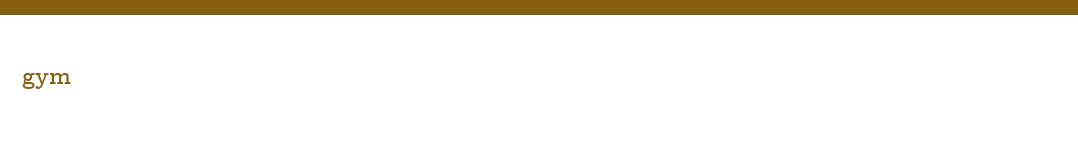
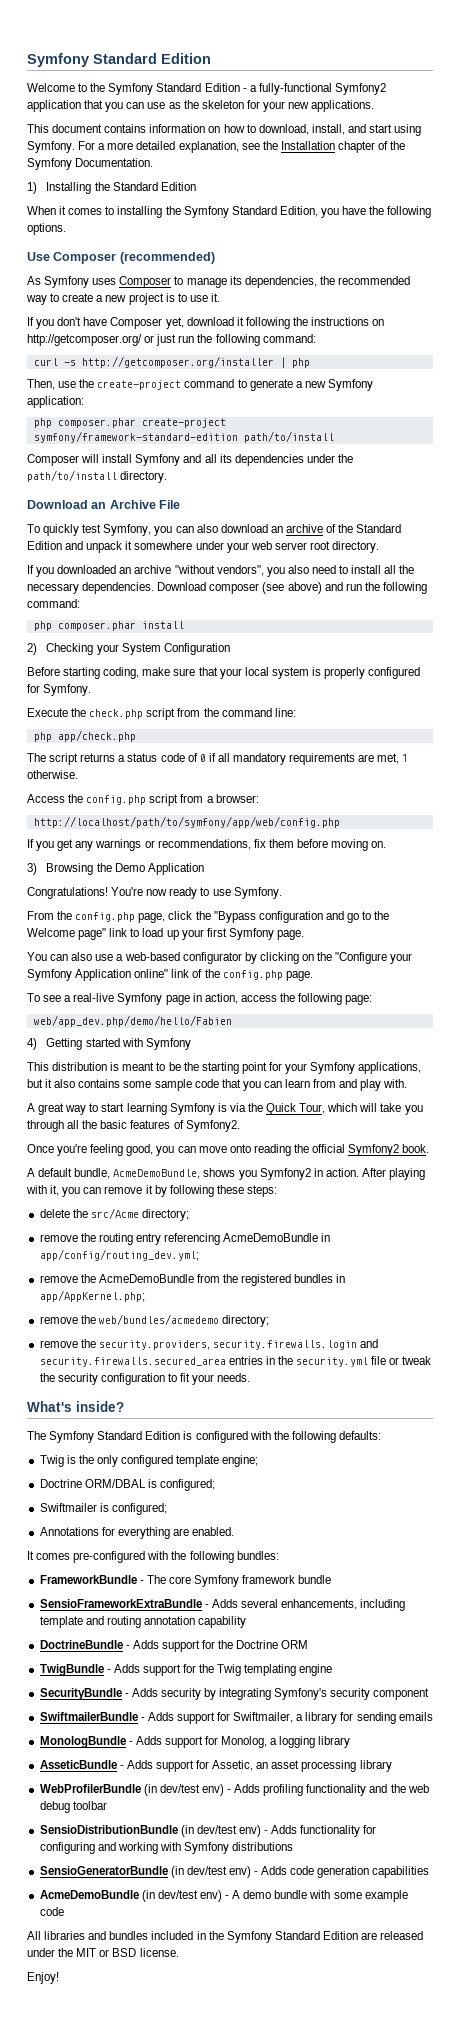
[22,72,71,89] gym -> [27,53,211,67] [27,83,386,95] [27,100,375,112] [27,124,422,136] [27,141,406,153] [27,158,154,170] [27,182,196,194] [27,206,432,218] [27,223,66,235] [27,252,215,264] [27,276,410,288] [26,293,220,305] [27,317,385,329] [27,334,316,346] [33,356,310,368] [27,379,373,391] [27,396,84,408] [33,418,226,428] [33,431,334,443] [27,454,353,466] [27,470,168,483] [27,500,181,509] [27,524,402,536] [27,541,380,553] [27,565,415,577] [27,582,427,594] [27,599,80,608] [33,621,184,631] [27,643,230,655] [27,667,421,679] [27,684,92,696] [27,708,296,720] [33,730,136,742] [27,753,409,765] [27,770,78,779] [27,794,259,806] [33,816,340,828] [27,839,387,851] [27,863,204,875] [27,887,282,899] [27,911,390,923] [27,928,304,940] [27,952,413,964] [27,969,313,981] [27,993,373,1005] [33,1015,232,1027] [27,1038,191,1050] [27,1062,422,1074] [27,1079,408,1091] [27,1103,423,1115] [27,1120,240,1132] [27,1144,430,1156] [27,1168,426,1180] [26,1185,277,1197] [39,1208,189,1221] [39,1233,331,1245] [39,1249,199,1261] [39,1274,346,1286] [39,1290,145,1302] [39,1314,269,1327] [39,1339,379,1350] [39,1356,432,1367] [39,1373,251,1385] [27,1401,124,1412] [27,1431,381,1443] [39,1455,259,1467] [39,1479,215,1491] [39,1503,167,1515] [39,1527,235,1539] [27,1551,279,1563] [39,1575,332,1587] [39,1599,406,1611] [39,1616,247,1628] [39,1640,309,1652] [39,1664,333,1676] [39,1688,430,1700] [39,1712,433,1724] [39,1736,351,1748] [39,1760,392,1772] [39,1784,429,1796] [39,1801,107,1813] [39,1825,377,1837] [39,1842,294,1854] [39,1866,430,1878] [39,1890,408,1902] [39,1907,64,1916] [27,1931,424,1943] [27,1948,179,1957] [27,1972,59,1984] Symfony Standard Edition // Welcome to the Symfony Standard Edition - a fully-functional Symfony2 application that you can use as the skeleton for your new applications. // This document contains information on how to download, install, and start using Symfony. For a more detailed explanation, see the Installation chapter of the Symfony Documentation. // 1) Installing the Standard Edition // When it comes to installing the Symfony Standard Edition, you have the following options. // Use Composer (recommended) // As Symfony uses Composer to manage its dependencies, the recommended way to create a new project is to use it. // If you don't have Composer yet, download it following the instructions on http://getcomposer.org/ or just run the following command: // curl -s http://getcomposer.org/installer | php // Then, use the create-project command to generate a new Symfony application: // php composer.phar create-project symfony/framework-standard-edition path/to/install // Composer will install Symfony and all its dependencies under the path/to/install directory. // Download an Archive File // To quickly test Symfony, you can also download an archive of the Standard Edition and unpack it somewhere under your web server root directory. // If you downloaded an archive "without vendors", you also need to install all the necessary dependencies. Download composer (see above) and run the following command: // php composer.phar install // 2) Checking your System Configuration // Before starting coding, make sure that your local system is properly configured for Symfony. // Execute the check.php script from the command line: // php app/check.php // The script returns a status code of 0 if all mandatory requirements are met, 1 otherwise. // Access the config.php script from a browser: // http://localhost/path/to/symfony/app/web/config.php // If you get any warnings or recommendations, fix them before moving on. // 3) Browsing the Demo Application // Congratulations! You're now ready to use Symfony. // From the config.php page, click the "Bypass configuration and go to the Welcome page" link to load up your first Symfony page. // You can also use a web-based configurator by clicking on the "Configure your Symfony Application online" link of the config.php page. // To see a real-live Symfony page in action, access the following page: // web/app_dev.php/demo/hello/Fabien // 4) Getting started with Symfony // This distribution is meant to be the starting point for your Symfony applications, but it also contains some sample code that you can learn from and play with. // A great way to start learning Symfony is via the Quick Tour, which will take you through all the basic features of Symfony2. // Once you're feeling good, you can move onto reading the official Symfony2 book. // A default bundle, AcmeDemoBundle, shows you Symfony2 in action. After playing with it, you can remove it by following these steps: // delete the src/Acme directory; // remove the routing entry referencing AcmeDemoBundle in app/config/routing_dev.yml; // remove the AcmeDemoBundle from the registered bundles in app/AppKernel.php; // remove the web/bundles/acmedemo directory; // remove the security.providers, security.firewalls.login and security.firewalls.secured_area entries in the security.yml file or tweak the security configuration to fit your needs. // What's inside? // The Symfony Standard Edition is configured with the following defaults: // Twig is the only configured template engine; // Doctrine ORM/DBAL is configured; // Swiftmailer is configured; // Annotations for everything are enabled. // It comes pre-configured with the following bundles: // FrameworkBundle - The core Symfony framework bundle // SensioFrameworkExtraBundle - Adds several enhancements, including template and routing annotation capability // DoctrineBundle - Adds support for the Doctrine ORM // TwigBundle - Adds support for the Twig templating engine // SecurityBundle - Adds security by integrating Symfony's security component // SwiftmailerBundle - Adds support for Swiftmailer, a library for sending emails // MonologBundle - Adds support for Monolog, a logging library // AsseticBundle - Adds support for Assetic, an asset processing library // WebProfilerBundle (in dev/test env) - Adds profiling functionality and the web debug toolbar // SensioDistributionBundle (in dev/test env) - Adds functionality for configuring and working with Symfony distributions // SensioGeneratorBundle (in dev/test env) - Adds code generation capabilities // AcmeDemoBundle (in dev/test env) - A demo bundle with some example code // All libraries and bundles included in the Symfony Standard Edition are released under the MIT or BSD license. // Enjoy!

